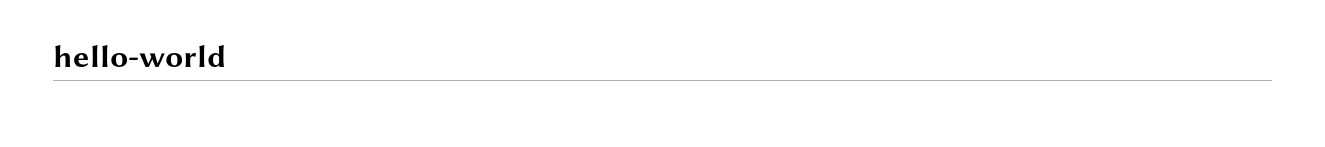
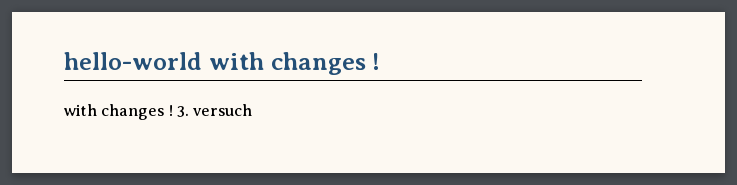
(226, 56) none -> [208,52,381,75] [64,104,253,120] with changes ! // with changes ! 3. versuch

